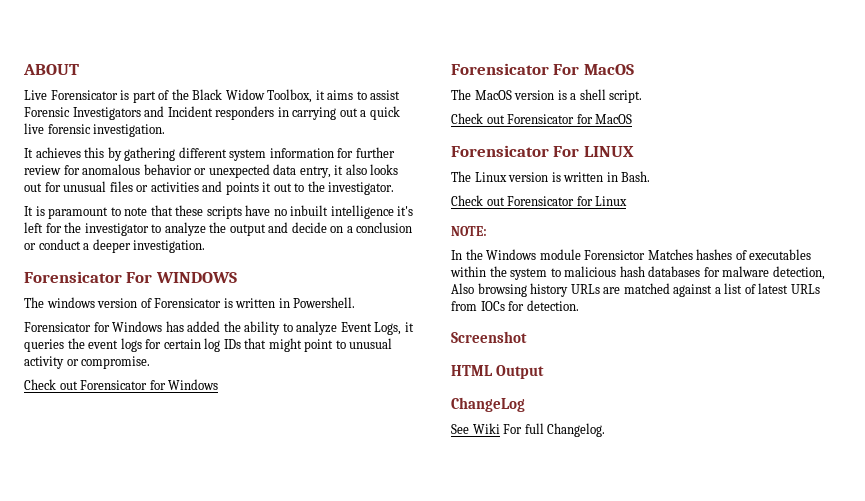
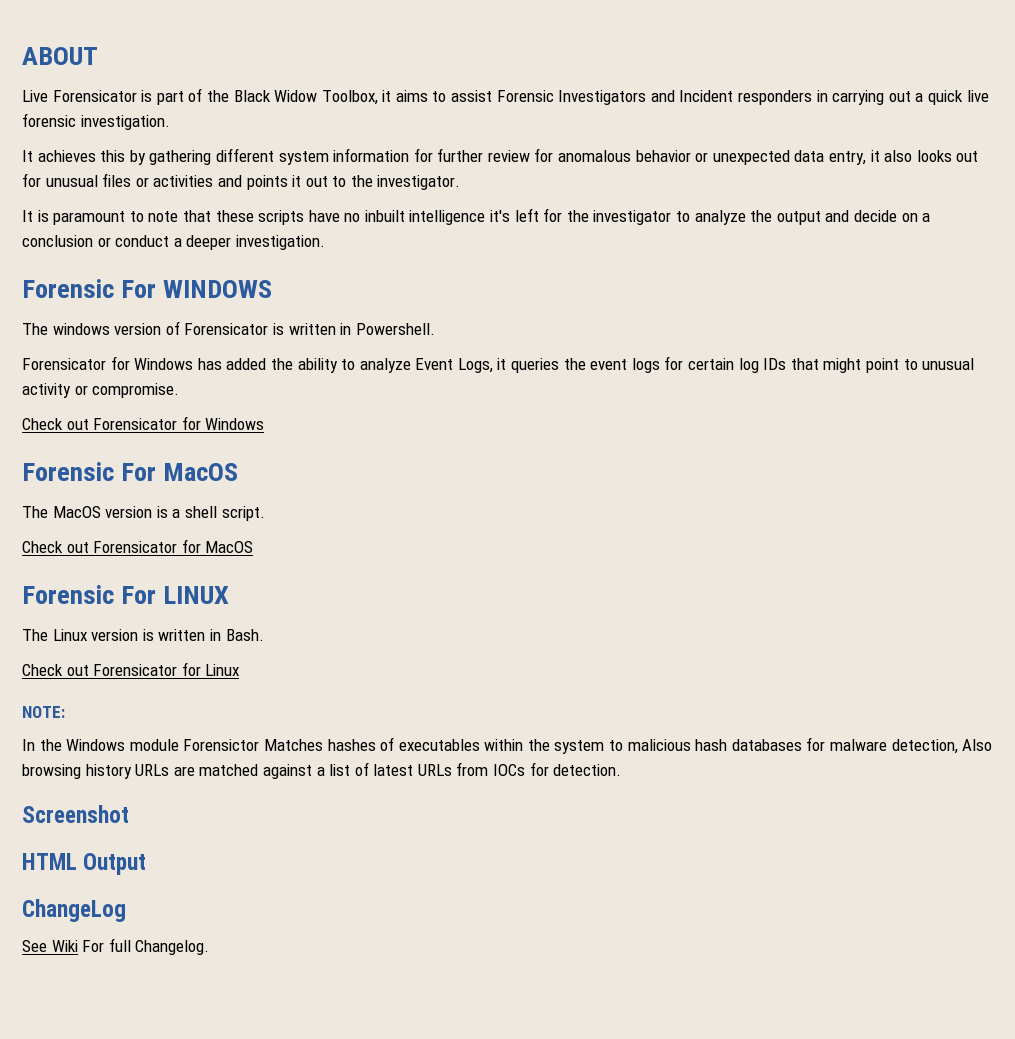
[24,271,122,283] Forensicator -> [22,279,114,298] Forensic
[451,63,549,75] Forensicator -> [22,462,114,481] Forensic
[451,145,549,157] Forensicator -> [22,585,114,604] Forensic

